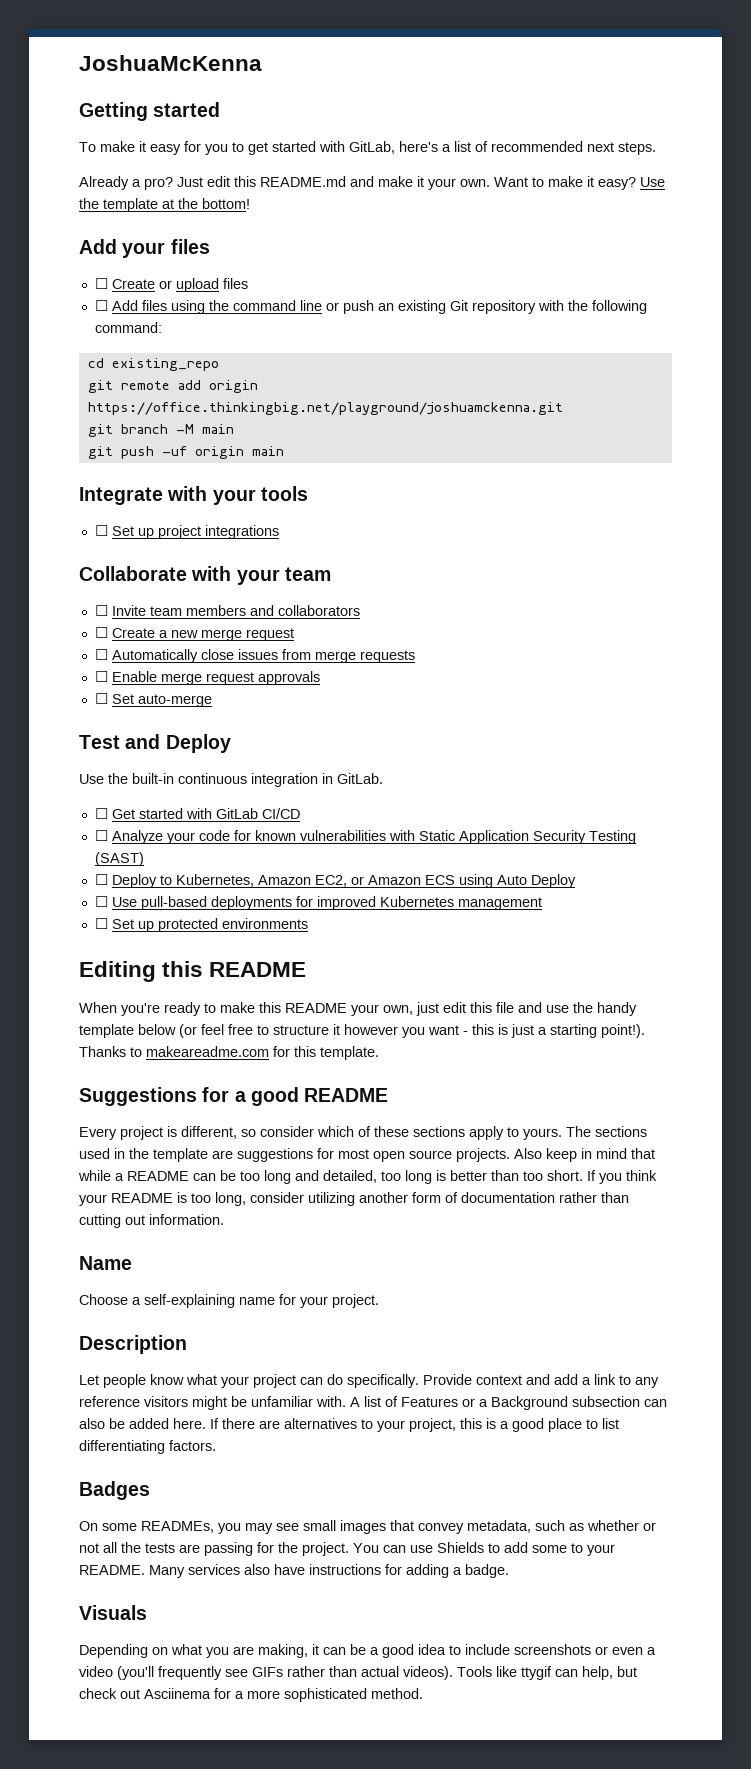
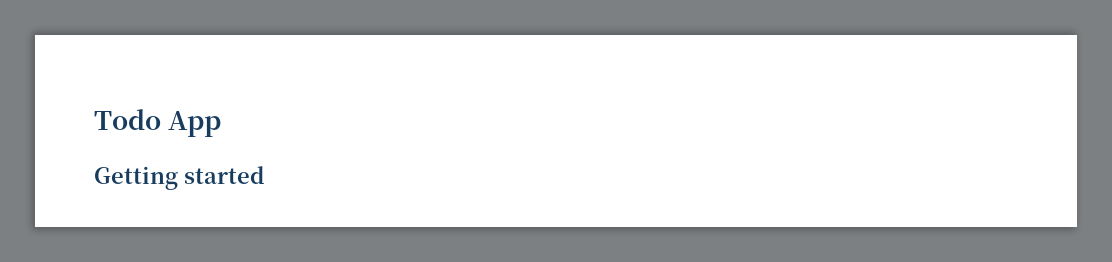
[79,55,262,71] JoshuaMcKenna -> [94,109,222,137] Todo App
[79,141,656,155] [79,176,665,190] [79,198,250,212] [79,239,210,258] [94,278,248,292] [94,300,647,314] [94,322,162,333] [87,358,219,371] [87,380,258,393] [87,402,563,415] [87,424,234,437] [87,446,284,459] [79,486,308,505] [94,525,279,539] [79,566,331,585] [94,605,360,616] [94,627,294,641] [94,649,415,663] [94,671,320,685] [94,693,212,707] [79,734,231,753] [79,773,383,787] [94,808,300,819] [94,830,636,844] [94,852,144,866] [94,874,576,888] [94,896,542,910] [94,918,308,932] [79,961,307,982] [79,1002,637,1016] [79,1024,645,1038] [79,1046,379,1060] [79,1087,389,1106] [79,1126,647,1140] [79,1148,655,1162] [78,1170,657,1184] [79,1192,629,1206] [79,1214,224,1228] [79,1256,132,1270] [79,1294,379,1308] [79,1335,187,1354] [79,1374,659,1388] [79,1396,667,1410] [79,1418,619,1432] [79,1440,216,1454] [79,1481,150,1500] [79,1520,656,1534] [79,1542,615,1556] [79,1564,509,1578] [79,1605,147,1620] [79,1644,656,1658] [79,1666,637,1680] [79,1688,423,1702] // To make it easy for you to get started with GitLab, here's a list of recommended next steps. // Already a pro? Just edit this README.md and make it your own. Want to make it easy? Use the template at the bottom! // Add your files // ☐ Create or upload files // ☐ Add files using the command line or push an existing Git repository with the following command: // cd existing_repo // git remote add origin https://office.thinkingbig.net/playground/joshuamckenna.git // git branch -M main // git push -uf origin main // Integrate with your tools // ☐ Set up project integrations // Collaborate with your team // ☐ Invite team members and collaborators // ☐ Create a new merge request // ☐ Automatically close issues from merge requests // ☐ Enable merge request approvals // ☐ Set auto-merge // Test and Deploy // Use the built-in continuous integration in GitLab. // ☐ Get started with GitLab CI/CD // ☐ Analyze your code for known vulnerabilities with Static Application Security Testing (SAST) // ☐ Deploy to Kubernetes, Amazon EC2, or Amazon ECS using Auto Deploy // ☐ Use pull-based deployments for improved Kubernetes management // ☐ Set up protected environments // Editing this README // When you're ready to make this README your own, just edit this file and use the handy template below (or feel free to structure it however you want - this is just a starting point!). Thanks to makeareadme.com for this template. // Suggestions for a good README // Every project is different, so consider which of these sections apply to yours. The sections used in the template are suggestions for most open source projects. Also keep in mind that while a README can be too long and detailed, too long is better than too short. If you think your README is too long, consider utilizing another form of documentation rather than cutting out information. // Name // Choose a self-explaining name for your project. // Description // Let people know what your project can do specifically. Provide context and add a link to any reference visitors might be unfamiliar with. A list of Features or a Background subsection can also be added here. If there are alternatives to your project, this is a good place to list differentiating factors. // Badges // On some READMEs, you may see small images that convey metadata, such as whether or not all the tests are passing for the project. You can use Shields to add some to your README. Many services also have instructions for adding a badge. // Visuals // Depending on what you are making, it can be a good idea to include screenshots or even a video (you'll frequently see GIFs rather than actual videos). Tools like ttygif can help, but check out Asciinema for a more sophisticated method. -> (264, 175) none

